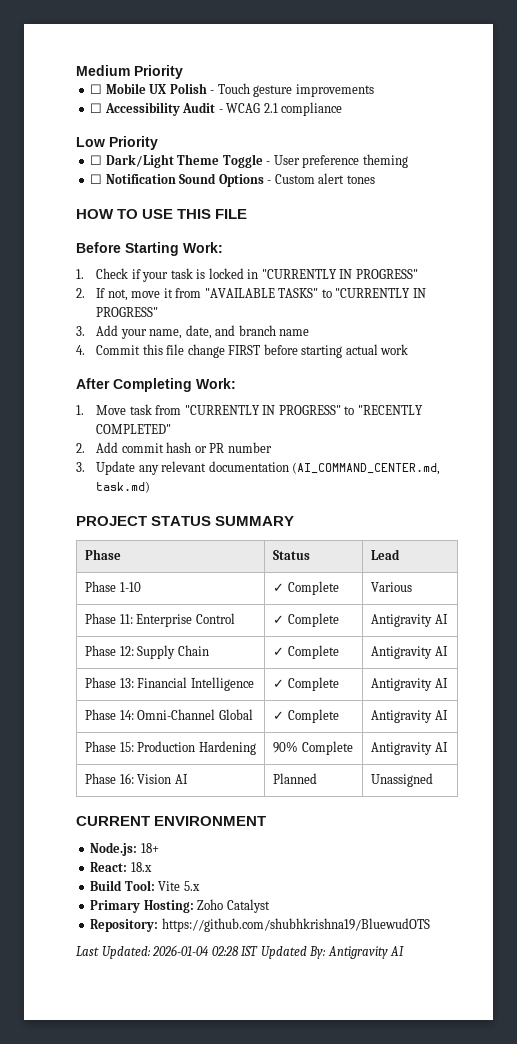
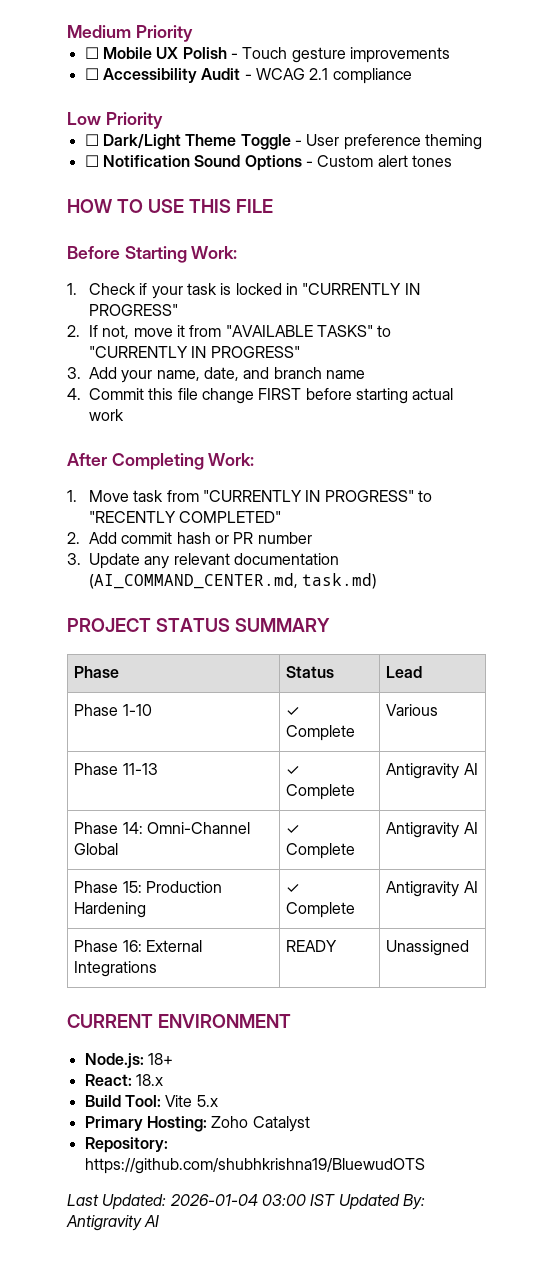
[119,613,235,627] [272,613,339,627] [370,614,448,627] [84,645,209,659] [272,645,339,659] [370,646,448,659] [84,677,254,691] 11: Enterprise Control | ✓ Complete | Antigravity AI // Phase 12: Supply Chain | ✓ Complete | Antigravity AI // Phase 13: Financial Intelligence -> [122,763,158,775] 11-13
[272,741,298,753] 90% -> [286,884,301,893] ✓
[137,774,188,784] [272,773,317,784] Vision AI | Planned -> [145,940,202,952] [74,961,158,977] [286,940,338,952] External Integrations | READY
[211,946,239,956] 02:28 -> [261,1194,306,1206] 03:00

